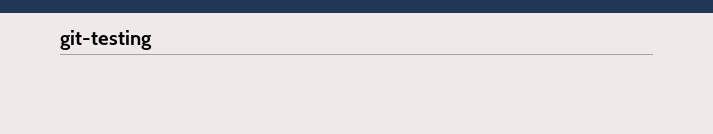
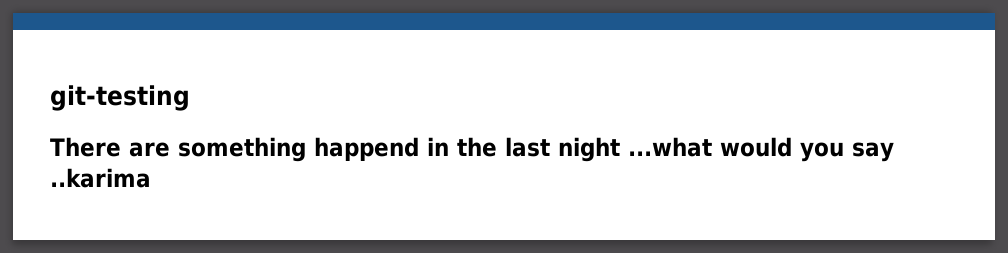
(152, 40) none -> [50,137,894,162] [50,168,151,188] // There are something happend in the last night ...what would you say ..karima

